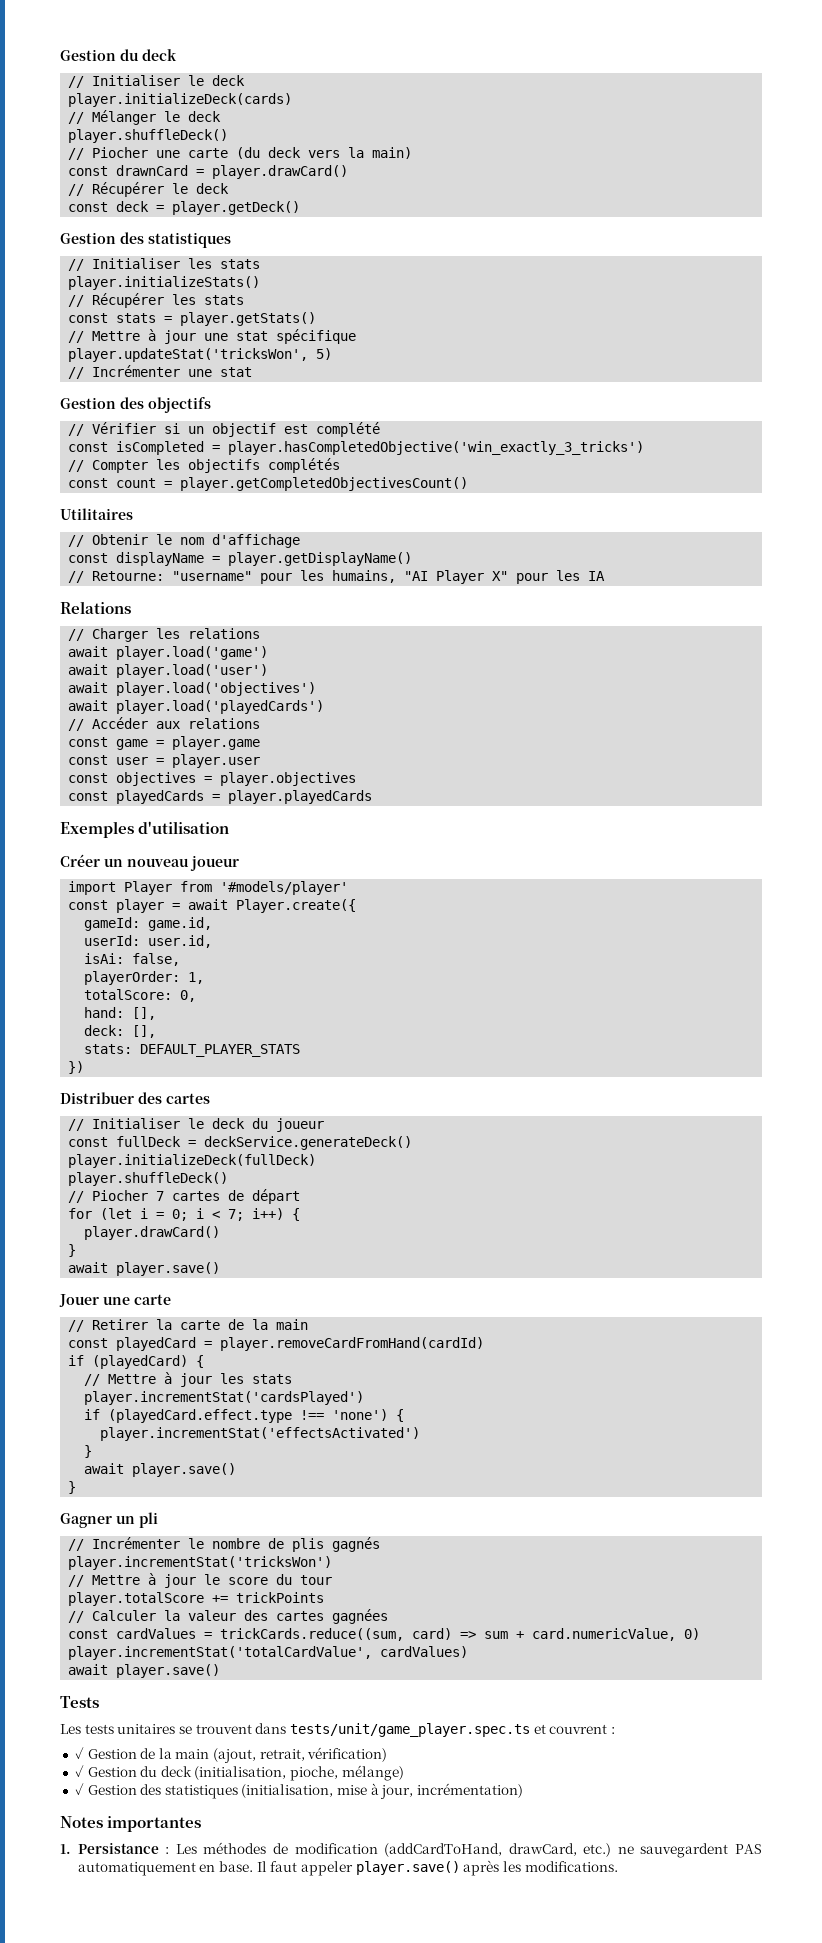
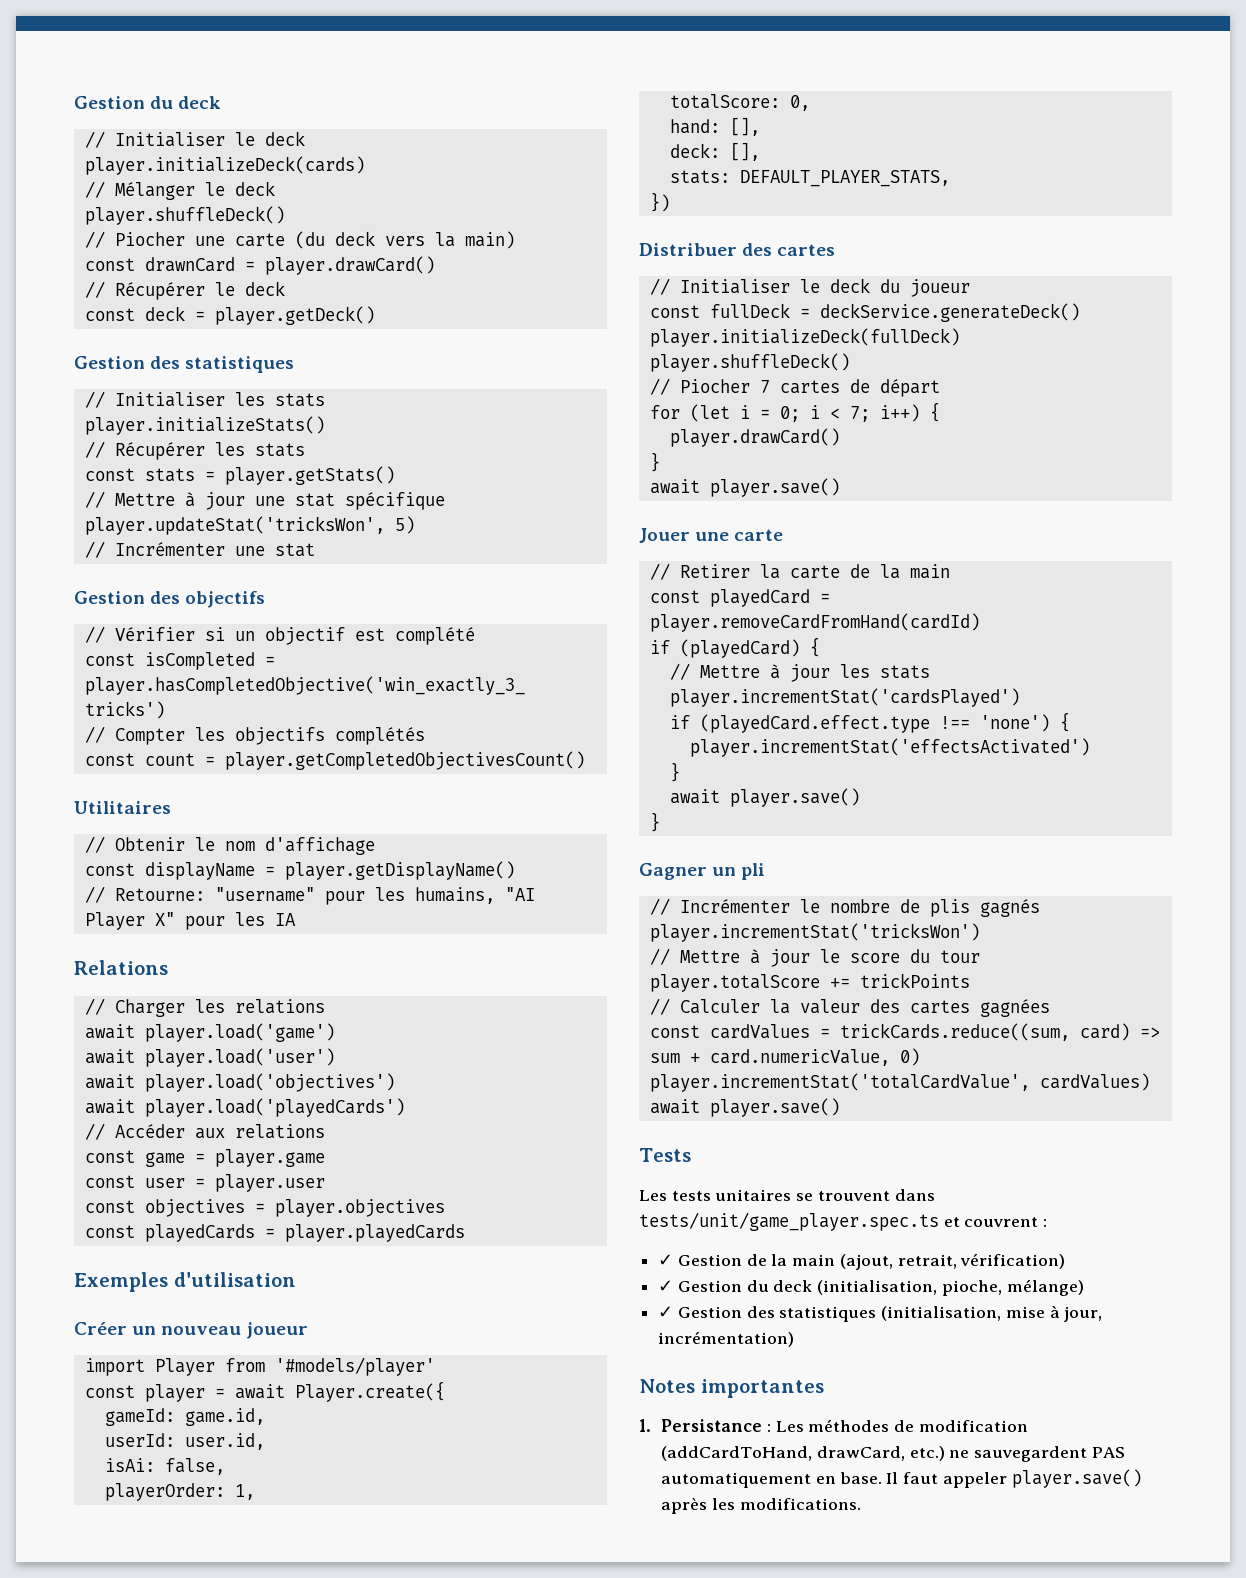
[140,1044,301,1057] DEFAULT_PLAYER_STATS -> [739,170,950,187] DEFAULT_PLAYER_STATS,

